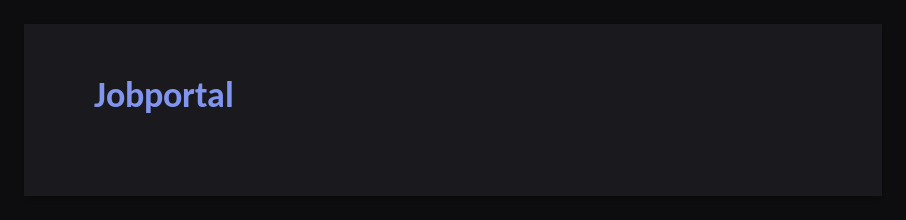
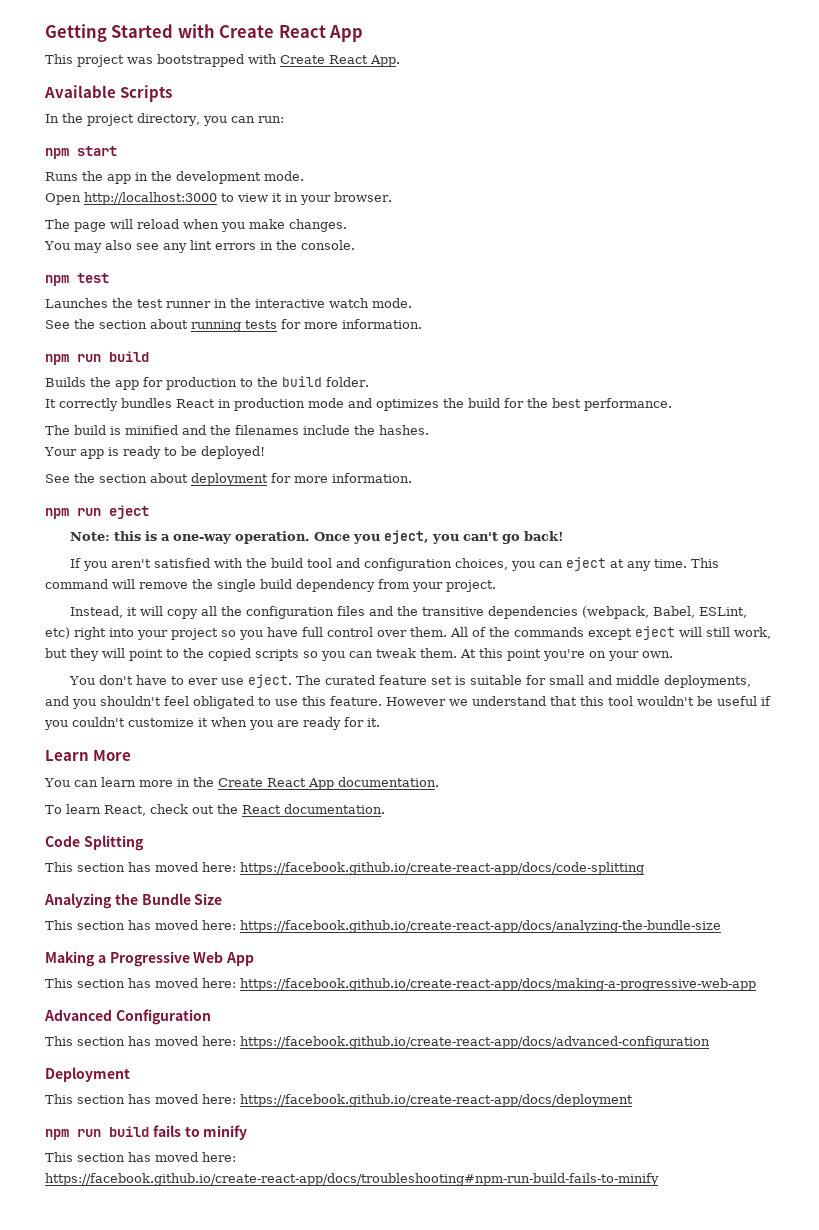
[94,81,234,113] Jobportal -> [45,24,364,42] [45,54,400,67] [44,85,173,102] [45,113,284,126] [45,146,117,159] [45,171,304,184] [45,192,392,205] [45,219,347,232] [44,240,355,253] [45,273,109,286] [45,298,412,308] [45,319,422,332] [45,351,149,365] [45,376,369,390] [45,398,672,411] [45,425,429,435] [44,446,265,459] [45,473,412,486] [45,505,149,519] [70,530,565,544] [70,557,720,571] [45,579,496,592] [70,606,748,619] [45,626,771,640] [45,648,673,661] [69,674,752,688] [45,696,771,709] [44,717,380,730] [45,750,132,761] [44,777,439,790] [45,804,385,816] [45,835,144,851] [45,862,644,875] [44,893,223,909] [45,920,721,933] [45,951,255,967] [45,978,756,991] [44,1009,211,1025] [45,1036,710,1049] [45,1067,130,1082] [45,1094,633,1107] [45,1125,248,1140] [45,1152,236,1162] [45,1173,659,1186] Getting Started with Create React App // This project was bootstrapped with Create React App. // Available Scripts // In the project directory, you can run: // npm start // Runs the app in the development mode. // Open http://localhost:3000 to view it in your browser. // The page will reload when you make changes. // You may also see any lint errors in the console. // npm test // Launches the test runner in the interactive watch mode. // See the section about running tests for more information. // npm run build // Builds the app for production to the build folder. // It correctly bundles React in production mode and optimizes the build for the best performance. // The build is minified and the filenames include the hashes. // Your app is ready to be deployed! // See the section about deployment for more information. // npm run eject // Note: this is a one-way operation. Once you eject, you can't go back! // If you aren't satisfied with the build tool and configuration choices, you can eject at any time. This command will remove the single build dependency from your project. // Instead, it will copy all the configuration files and the transitive dependencies (webpack, Babel, ESLint, etc) right into your project so you have full control over them. All of the commands except eject will still work, but they will point to the copied scripts so you can tweak them. At this point you're on your own. // You don't have to ever use eject. The curated feature set is suitable for small and middle deployments, and you shouldn't feel obligated to use this feature. However we understand that this tool wouldn't be useful if you couldn't customize it when you are ready for it. // Learn More // You can learn more in the Create React App documentation. // To learn React, check out the React documentation. // Code Splitting // This section has moved here: https://facebook.github.io/create-react-app/docs/code-splitting // Analyzing the Bundle Size // This section has moved here: https://facebook.github.io/create-react-app/docs/analyzing-the-bundle-size // Making a Progressive Web App // This section has moved here: https://facebook.github.io/create-react-app/docs/making-a-progressive-web-app // Advanced Configuration // This section has moved here: https://facebook.github.io/create-react-app/docs/advanced-configuration // Deployment // This section has moved here: https://facebook.github.io/create-react-app/docs/deployment // npm run build fails to minify // This section has moved here: https://facebook.github.io/create-react-app/docs/troubleshooting#npm-run-build-fails-to-minify

